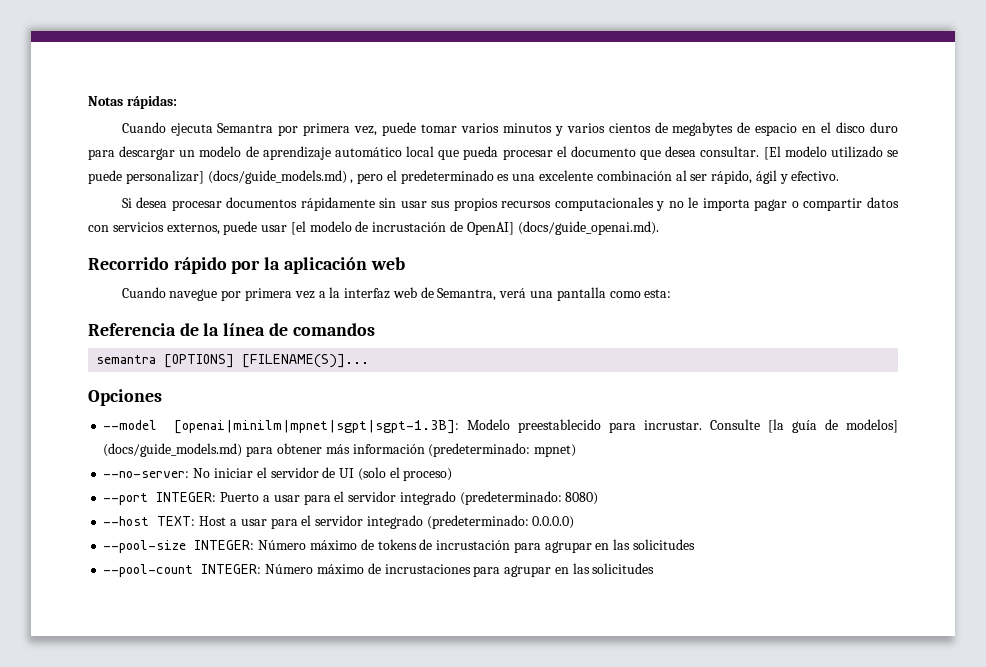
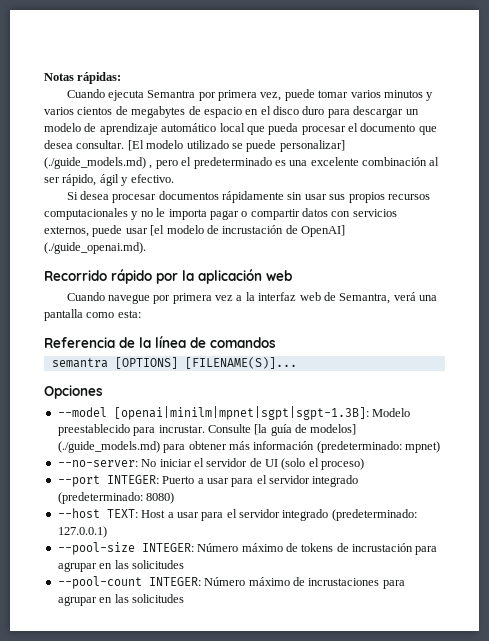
[207,170,347,184] (docs/guide_models.md) -> [44,157,146,169] (./guide_models.md)
[517,221,659,235] (docs/guide_openai.md). -> [44,242,146,254] (./guide_openai.md).
[103,443,243,457] (docs/guide_models.md) -> [57,441,160,453] (./guide_models.md)
[532,516,575,529] 0.0.0.0) -> [57,526,107,538] 127.0.0.1)

